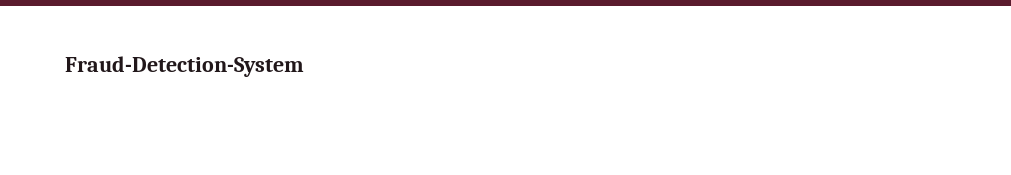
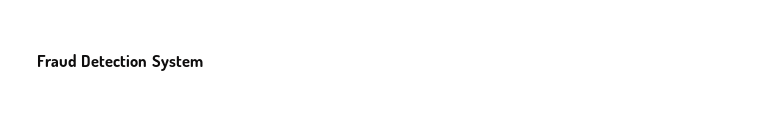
[65,56,304,77] Fraud-Detection-System -> [37,54,203,71] Fraud Detection System

